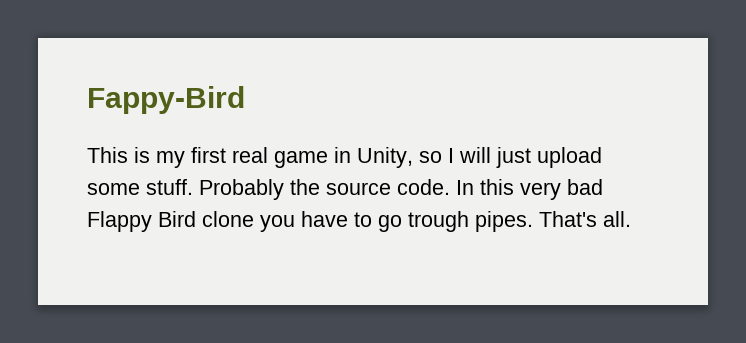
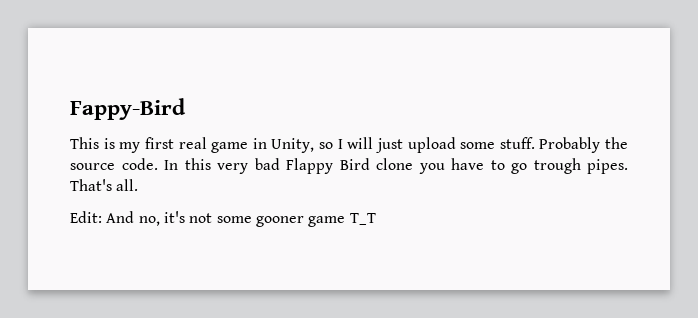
(631, 219) none -> [70,211,376,227] // Edit: And no, it's not some gooner game T_T

